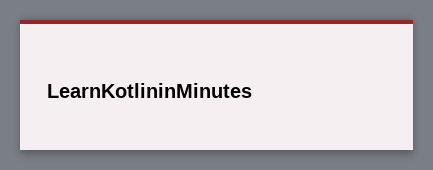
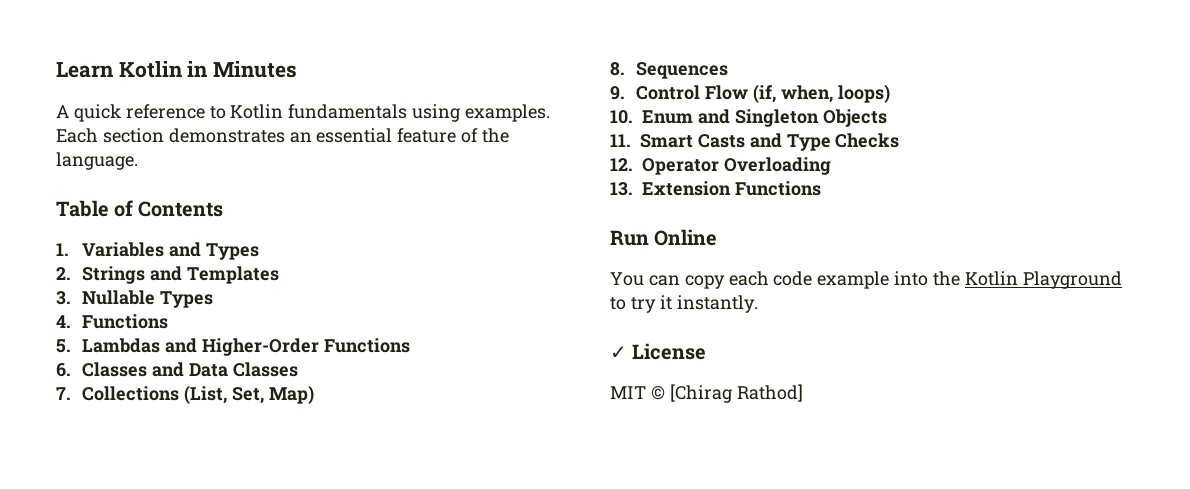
[47,83,252,98] LearnKotlininMinutes -> [56,61,298,78] [56,104,551,122] [56,128,510,143] [56,152,138,170] [56,200,223,217] [56,242,259,260] [56,266,279,284] [56,290,213,308] [56,314,169,329] [56,338,410,356] [56,362,298,377] [56,385,314,404] [610,62,729,79] [610,84,890,103] [610,109,887,127] [610,133,900,151] [610,157,831,175] [610,181,821,196] [610,229,718,246] [610,271,1122,289] [610,295,758,313] [610,343,707,360] [610,384,803,403] Learn Kotlin in Minutes // A quick reference to Kotlin fundamentals using examples. Each section demonstrates an essential feature of the language. // Table of Contents // 1. Variables and Types // 2. Strings and Templates // 3. Nullable Types // 4. Functions // 5. Lambdas and Higher-Order Functions // 6. Classes and Data Classes // 7. Collections (List, Set, Map) // 8. Sequences // 9. Control Flow (if, when, loops) // 10. Enum and Singleton Objects // 11. Smart Casts and Type Checks // 12. Operator Overloading // 13. Extension Functions // Run Online // You can copy each code example into the Kotlin Playground to try it instantly. // ✓ License // MIT © [Chirag Rathod]

